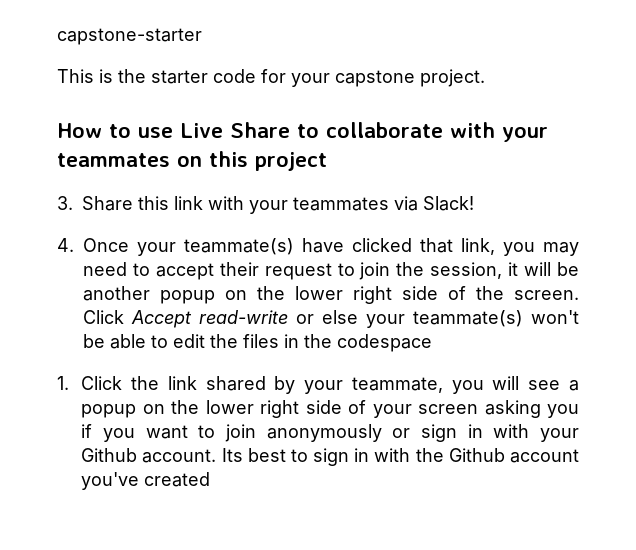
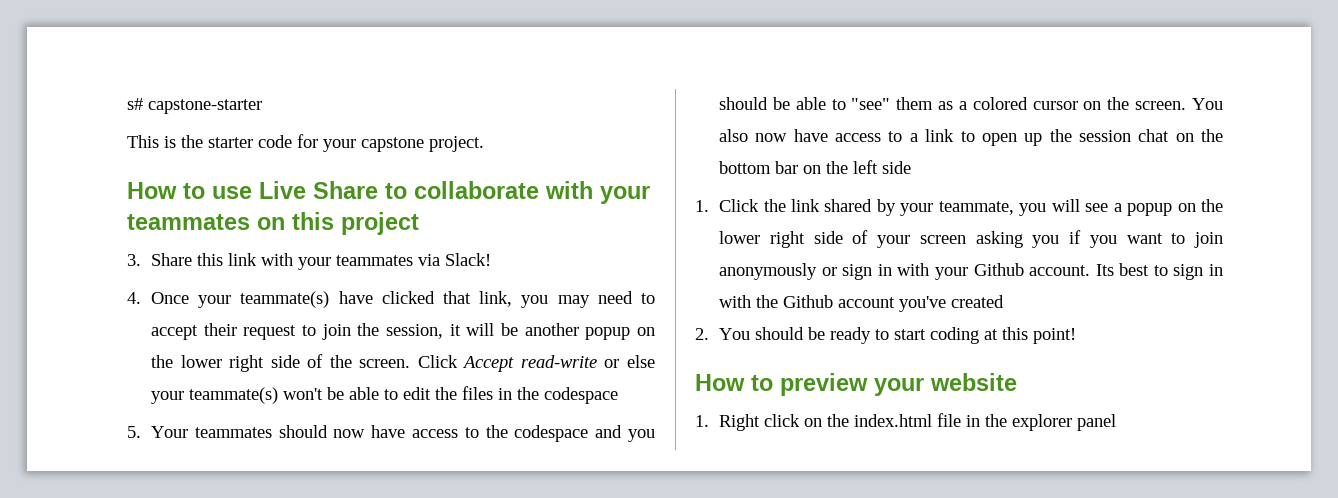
(57, 36) none -> [127,98,143,110] s#
(432, 343) none -> [127,425,656,442] [719,97,1223,110] [719,129,1223,146] [719,160,912,174] // 5. Your teammates should now have access to the codespace and you should be able to "see" them as a colored cursor on the screen. You also now have access to a link to open up the session chat on the bottom bar on the left side
(211, 479) none -> [695,327,1077,344] [695,373,1017,396] [695,413,1117,431] // 2. You should be ready to start coding at this point! // How to preview your website // 1. Right click on the index.html file in the explorer panel

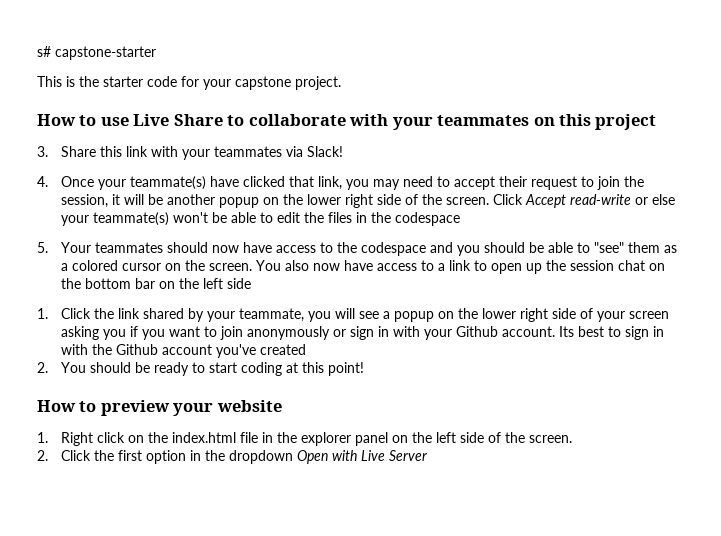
(1117, 422) none -> [391,432,572,443] [37,450,427,464] on the left side of the screen. // 2. Click the first option in the dropdown Open with Live Server

